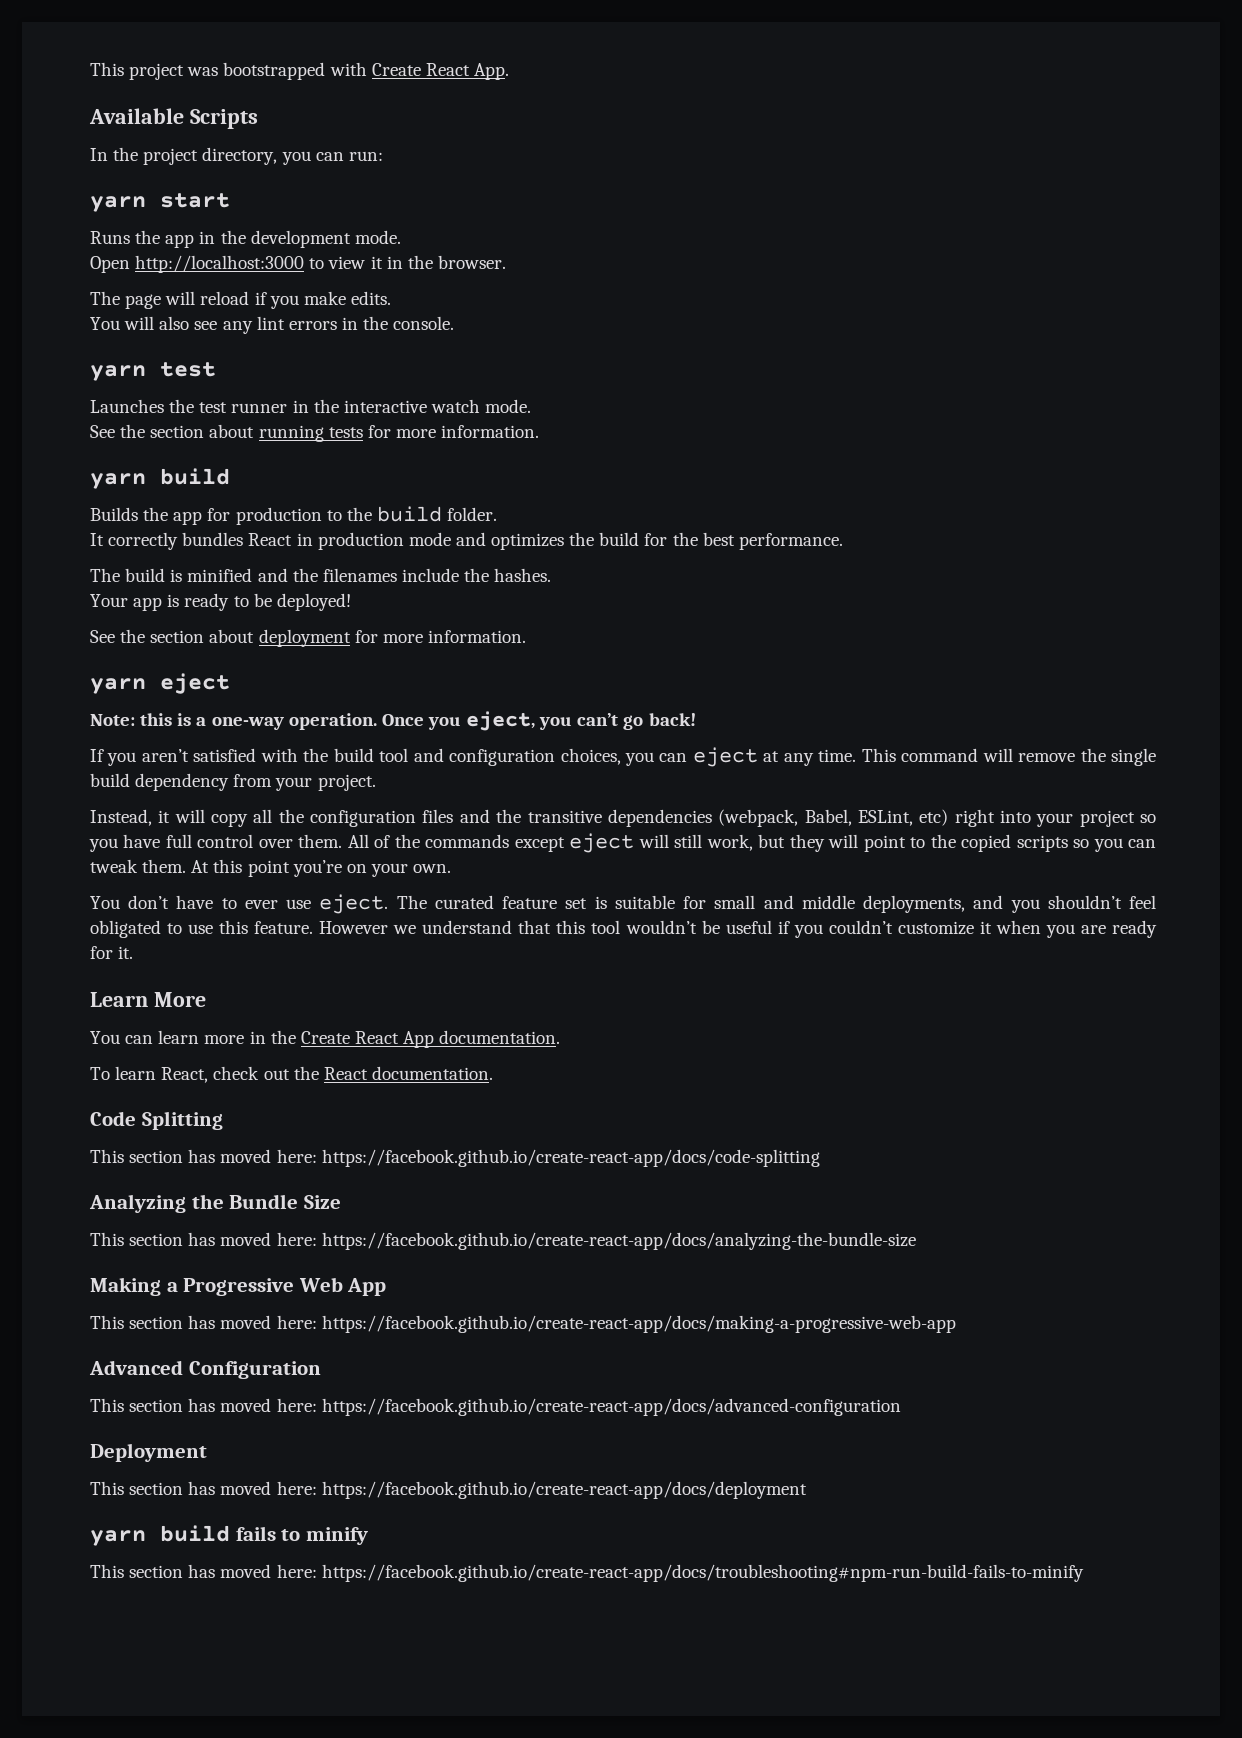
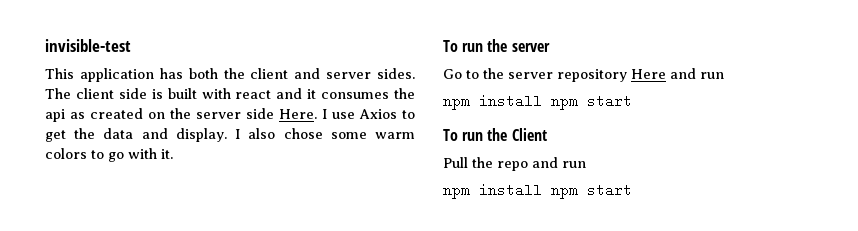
[90,62,509,80] [89,108,258,129] [90,147,383,165] [90,193,230,212] [90,230,401,248] [90,255,506,273] [90,291,391,309] [90,316,455,334] [90,362,216,381] [90,399,532,413] [90,424,540,442] [90,468,230,489] [90,506,498,525] [90,532,843,550] [90,568,552,582] [90,593,351,611] [90,629,526,647] [90,673,230,694] [90,711,696,731] [90,747,1157,767] [90,773,376,791] [90,809,1157,827] [89,833,1157,853] [90,859,452,877] [90,894,1156,914] [90,920,1157,938] [90,946,134,959] [90,992,206,1007] [90,1030,561,1048] [90,1066,493,1083] [90,1111,223,1130] [90,1149,820,1167] [89,1194,341,1213] [90,1232,916,1250] [90,1277,387,1296] [90,1315,956,1333] [89,1360,321,1379] [90,1398,901,1416] [90,1443,207,1462] [90,1481,807,1499] [90,1525,368,1546] [90,1564,1084,1582] This project was bootstrapped with Create React App. // Available Scripts // In the project directory, you can run: // yarn start // Runs the app in the development mode. // Open http://localhost:3000 to view it in the browser. // The page will reload if you make edits. // You will also see any lint errors in the console. // yarn test // Launches the test runner in the interactive watch mode. // See the section about running tests for more information. // yarn build // Builds the app for production to the build folder. // It correctly bundles React in production mode and optimizes the build for the best performance. // The build is minified and the filenames include the hashes. // Your app is ready to be deployed! // See the section about deployment for more information. // yarn eject // Note: this is a one-way operation. Once you eject, you can’t go back! // If you aren’t satisfied with the build tool and configuration choices, you can eject at any time. This command will remove the single build dependency from your project. // Instead, it will copy all the configuration files and the transitive dependencies (webpack, Babel, ESLint, etc) right into your project so you have full control over them. All of the commands except eject will still work, but they will point to the copied scripts so you can tweak them. At this point you’re on your own. // You don’t have to ever use eject. The curated feature set is suitable for small and middle deployments, and you shouldn’t feel obligated to use this feature. However we understand that this tool wouldn’t be useful if you couldn’t customize it when you are ready for it. // Learn More // You can learn more in the Create React App documentation. // To learn React, check out the React documentation. // Code Splitting // This section has moved here: https://facebook.github.io/create-react-app/docs/code-splitting // Analyzing the Bundle Size // This section has moved here: https://facebook.github.io/create-react-app/docs/analyzing-the-bundle-size // Making a Progressive Web App // This section has moved here: https://facebook.github.io/create-react-app/docs/making-a-progressive-web-app // Advanced Configuration // This section has moved here: https://facebook.github.io/create-react-app/docs/advanced-configuration // Deployment // This section has moved here: https://facebook.github.io/create-react-app/docs/deployment // yarn build fails to minify // This section has moved here: https://facebook.github.io/create-react-app/docs/troubleshooting#npm-run-build-fails-to-minify -> [45,39,131,52] [45,68,415,82] [45,88,415,99] [45,108,415,122] [45,128,415,142] [45,148,173,162] [443,39,550,52] [443,68,724,82] [443,94,632,110] [443,128,547,141] [443,157,586,171] [443,183,632,199] invisible-test // This application has both the client and server sides. The client side is built with react and it consumes the api as created on the server side Here. I use Axios to get the data and display. I also chose some warm colors to go with it. // To run the server // Go to the server repository Here and run // npm install npm start // To run the Client // Pull the repo and run // npm install npm start

